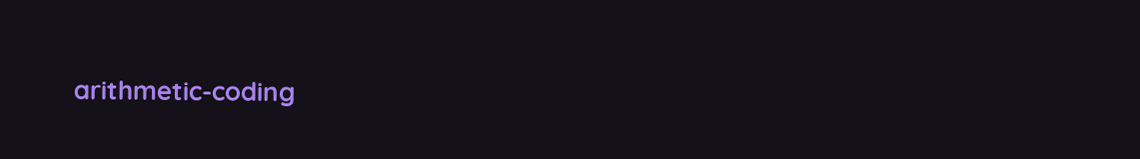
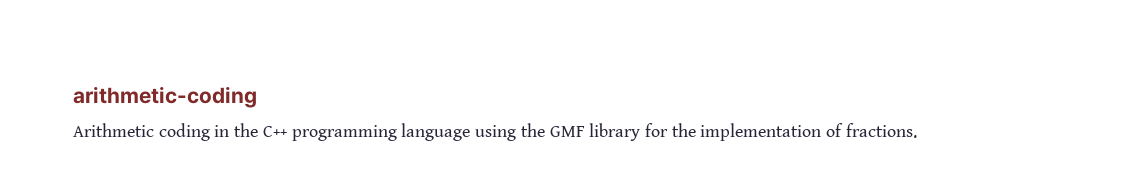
(295, 93) none -> [73,123,917,141] // Arithmetic coding in the C++ programming language using the GMF library for the implementation of fractions.

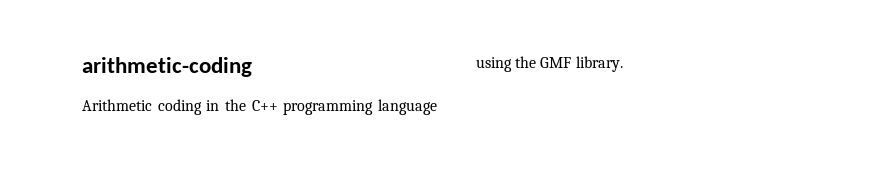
[589,123,917,141] library for the implementation of fractions. -> [575,56,623,72] library.

